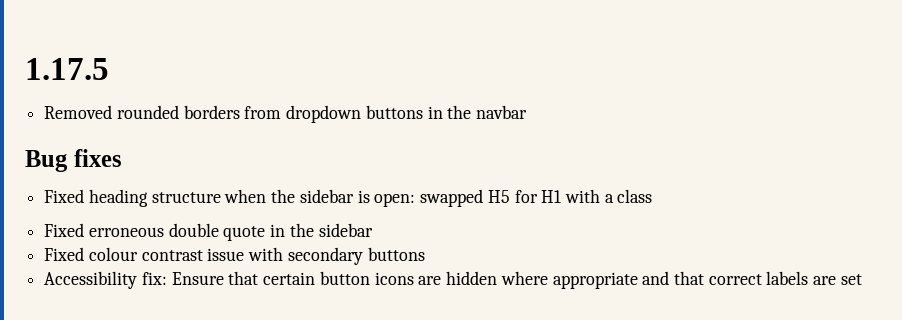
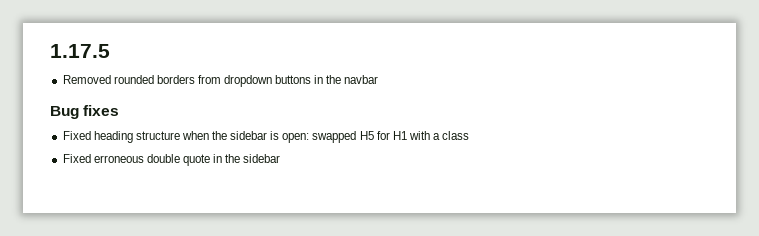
[44,247,425,265] [44,271,862,289] // Fixed colour contrast issue with secondary buttons // Accessibility fix: Ensure that certain button icons are hidden where appropriate and that correct labels are set -> (281, 158) none

